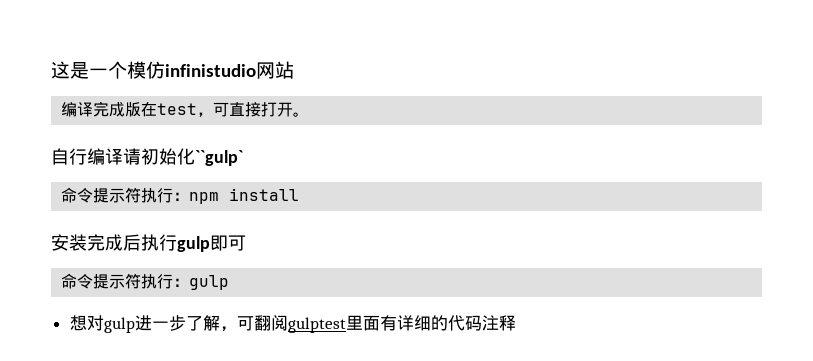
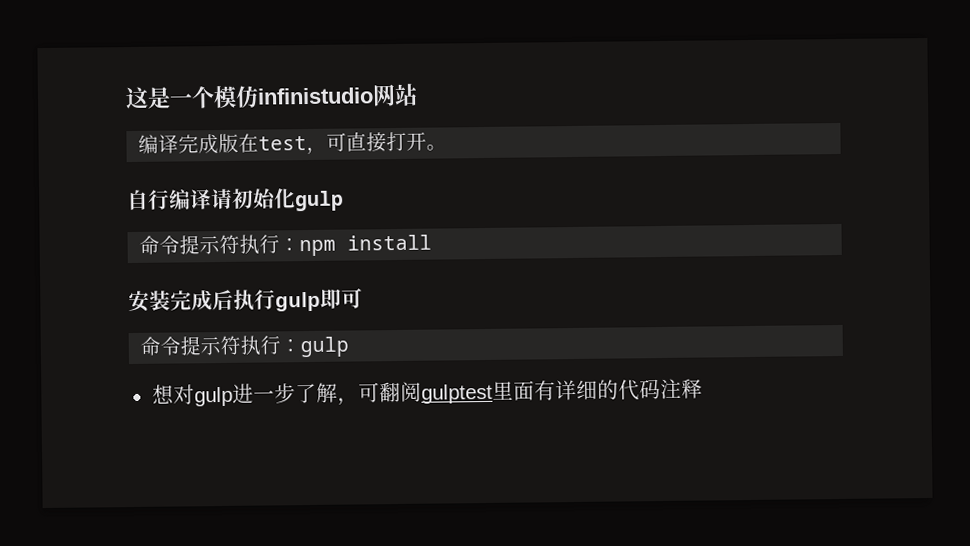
[195,150,243,166] ``gulp` -> [295,190,344,212] gulp

